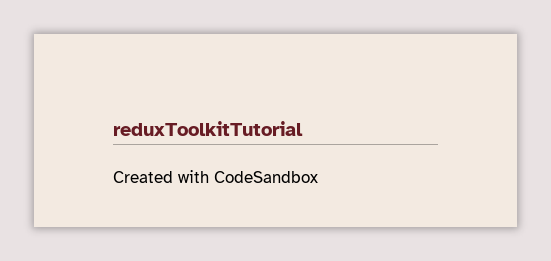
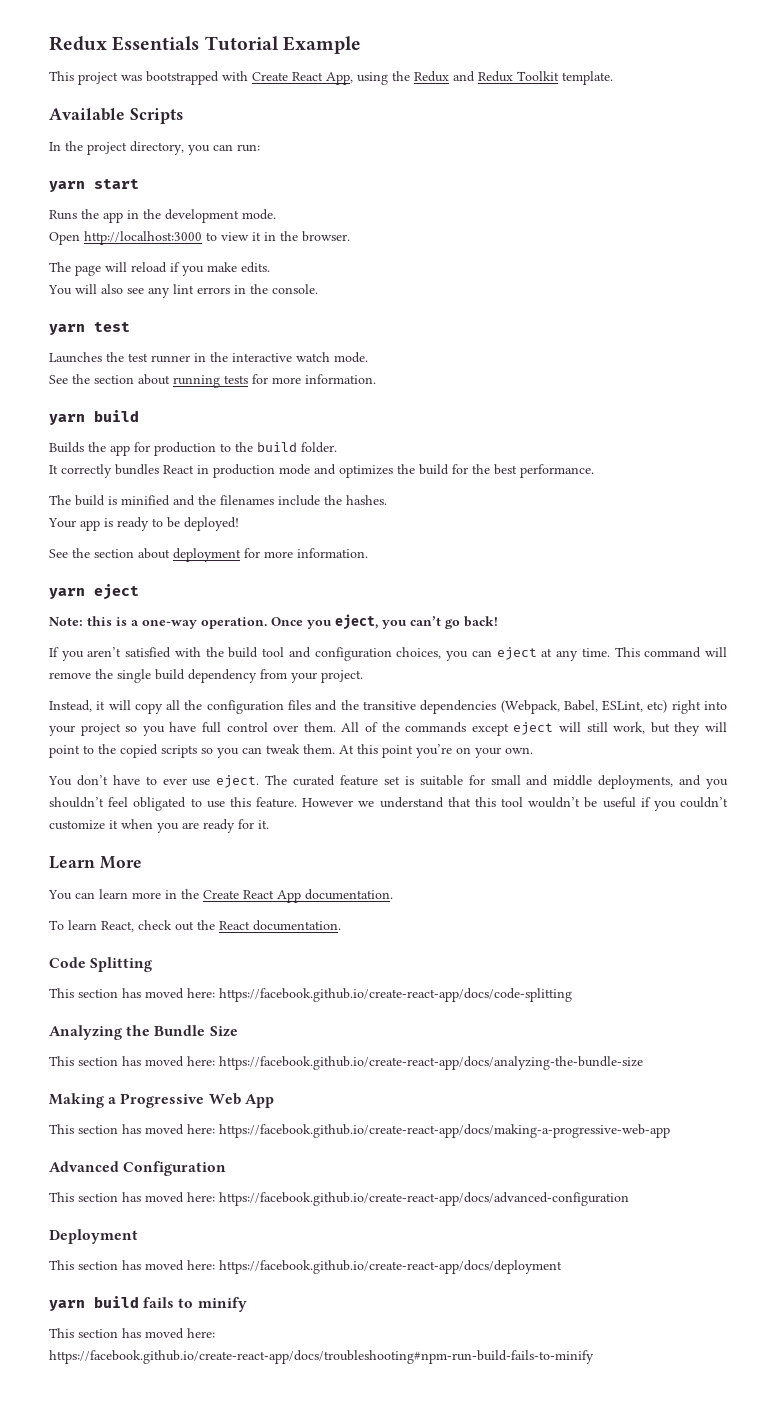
[113,121,303,136] [113,170,318,183] reduxToolkitTutorial // Created with CodeSandbox -> [49,36,361,54] [49,71,613,85] [49,108,183,124] [49,141,260,155] [49,179,139,192] [49,209,276,223] [49,231,350,245] [49,262,270,276] [48,284,318,298] [49,322,130,335] [49,352,368,363] [49,374,376,388] [49,410,139,425] [49,442,337,456] [49,464,594,478] [49,495,387,506] [48,517,239,531] [49,548,368,562] [49,584,139,600] [49,614,498,630] [49,647,727,661] [49,669,363,683] [49,700,727,714] [49,722,728,736] [49,744,533,758] [48,775,729,789] [49,797,728,811] [49,819,269,833] [49,856,142,869] [48,889,393,903] [49,920,341,932] [49,957,153,972] [49,988,572,1002] [49,1025,238,1040] [49,1056,643,1070] [49,1093,274,1108] [49,1124,670,1138] [49,1161,227,1176] [49,1192,629,1206] [49,1229,138,1244] [49,1260,562,1274] [49,1296,247,1312] [49,1328,215,1339] [49,1350,594,1364] Redux Essentials Tutorial Example // This project was bootstrapped with Create React App, using the Redux and Redux Toolkit template. // Available Scripts // In the project directory, you can run: // yarn start // Runs the app in the development mode. // Open http://localhost:3000 to view it in the browser. // The page will reload if you make edits. // You will also see any lint errors in the console. // yarn test // Launches the test runner in the interactive watch mode. // See the section about running tests for more information. // yarn build // Builds the app for production to the build folder. // It correctly bundles React in production mode and optimizes the build for the best performance. // The build is minified and the filenames include the hashes. // Your app is ready to be deployed! // See the section about deployment for more information. // yarn eject // Note: this is a one-way operation. Once you eject, you can’t go back! // If you aren’t satisfied with the build tool and configuration choices, you can eject at any time. This command will remove the single build dependency from your project. // Instead, it will copy all the configuration files and the transitive dependencies (Webpack, Babel, ESLint, etc) right into your project so you have full control over them. All of the commands except eject will still work, but they will point to the copied scripts so you can tweak them. At this point you’re on your own. // You don’t have to ever use eject. The curated feature set is suitable for small and middle deployments, and you shouldn’t feel obligated to use this feature. However we understand that this tool wouldn’t be useful if you couldn’t customize it when you are ready for it. // Learn More // You can learn more in the Create React App documentation. // To learn React, check out the React documentation. // Code Splitting // This section has moved here: https://facebook.github.io/create-react-app/docs/code-splitting // Analyzing the Bundle Size // This section has moved here: https://facebook.github.io/create-react-app/docs/analyzing-the-bundle-size // Making a Progressive Web App // This section has moved here: https://facebook.github.io/create-react-app/docs/making-a-progressive-web-app // Advanced Configuration // This section has moved here: https://facebook.github.io/create-react-app/docs/advanced-configuration // Deployment // This section has moved here: https://facebook.github.io/create-react-app/docs/deployment // yarn build fails to minify // This section has moved here: https://facebook.github.io/create-react-app/docs/troubleshooting#npm-run-build-fails-to-minify

